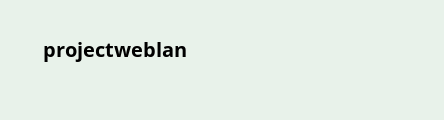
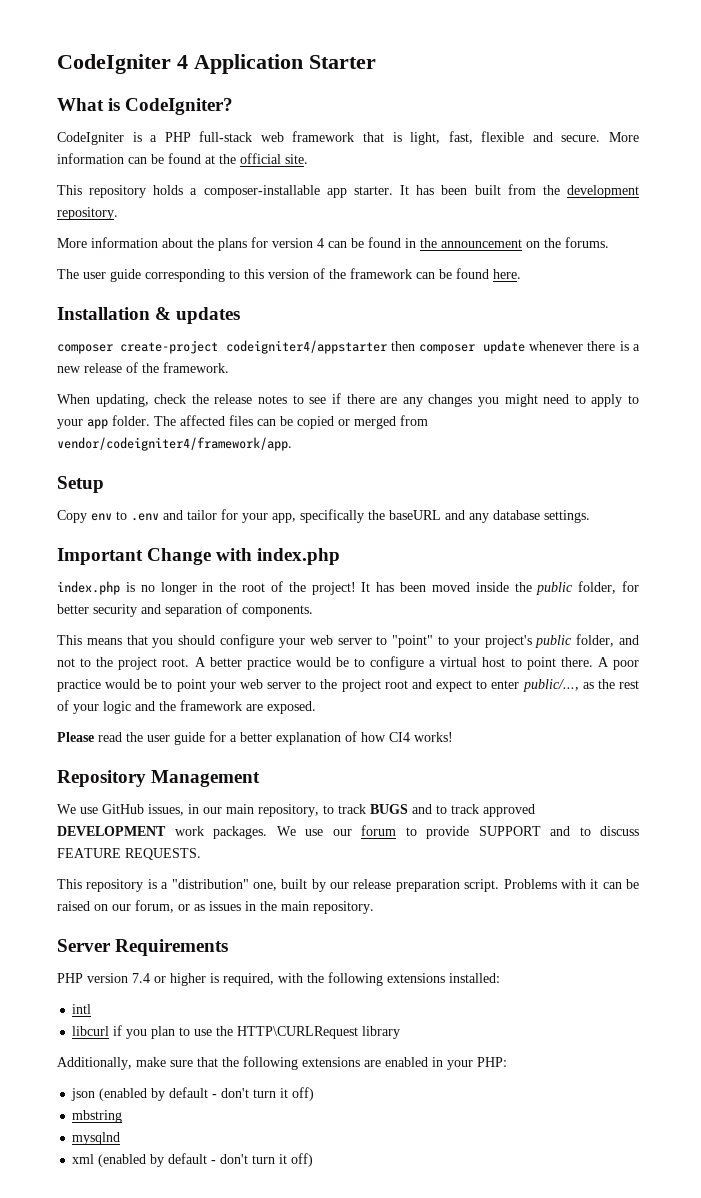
[43,42,187,62] projectweblan -> [57,54,376,74] [57,98,234,115] [57,131,639,145] [57,153,308,164] [57,184,639,198] [57,207,118,220] [57,237,609,251] [57,268,521,282] [57,307,241,324] [57,340,640,354] [57,362,229,373] [57,393,639,407] [57,415,428,429] [57,437,292,451] [57,476,104,493] [57,509,590,523] [57,548,341,565] [57,581,639,595] [57,603,313,617] [57,634,639,648] [57,656,639,670] [57,679,639,692] [57,700,316,714] [57,731,453,745] [57,770,261,787] [57,804,535,817] [57,825,639,839] [57,848,201,860] [57,879,639,892] [57,900,374,914] [57,939,229,956] [57,972,500,986] [72,1004,92,1014] [72,1025,401,1039] [57,1056,507,1070] [71,1087,315,1101] [72,1110,123,1123] [72,1132,121,1145] [72,1153,314,1167] CodeIgniter 4 Application Starter // What is CodeIgniter? // CodeIgniter is a PHP full-stack web framework that is light, fast, flexible and secure. More information can be found at the official site. // This repository holds a composer-installable app starter. It has been built from the development repository. // More information about the plans for version 4 can be found in the announcement on the forums. // The user guide corresponding to this version of the framework can be found here. // Installation & updates // composer create-project codeigniter4/appstarter then composer update whenever there is a new release of the framework. // When updating, check the release notes to see if there are any changes you might need to apply to your app folder. The affected files can be copied or merged from vendor/codeigniter4/framework/app. // Setup // Copy env to .env and tailor for your app, specifically the baseURL and any database settings. // Important Change with index.php // index.php is no longer in the root of the project! It has been moved inside the public folder, for better security and separation of components. // This means that you should configure your web server to "point" to your project's public folder, and not to the project root. A better practice would be to configure a virtual host to point there. A poor practice would be to point your web server to the project root and expect to enter public/..., as the rest of your logic and the framework are exposed. // Please read the user guide for a better explanation of how CI4 works! // Repository Management // We use GitHub issues, in our main repository, to track BUGS and to track approved DEVELOPMENT work packages. We use our forum to provide SUPPORT and to discuss FEATURE REQUESTS. // This repository is a "distribution" one, built by our release preparation script. Problems with it can be raised on our forum, or as issues in the main repository. // Server Requirements // PHP version 7.4 or higher is required, with the following extensions installed: // intl // libcurl if you plan to use the HTTP\CURLRequest library // Additionally, make sure that the following extensions are enabled in your PHP: // json (enabled by default - don't turn it off) // mbstring // mysqlnd // xml (enabled by default - don't turn it off)

